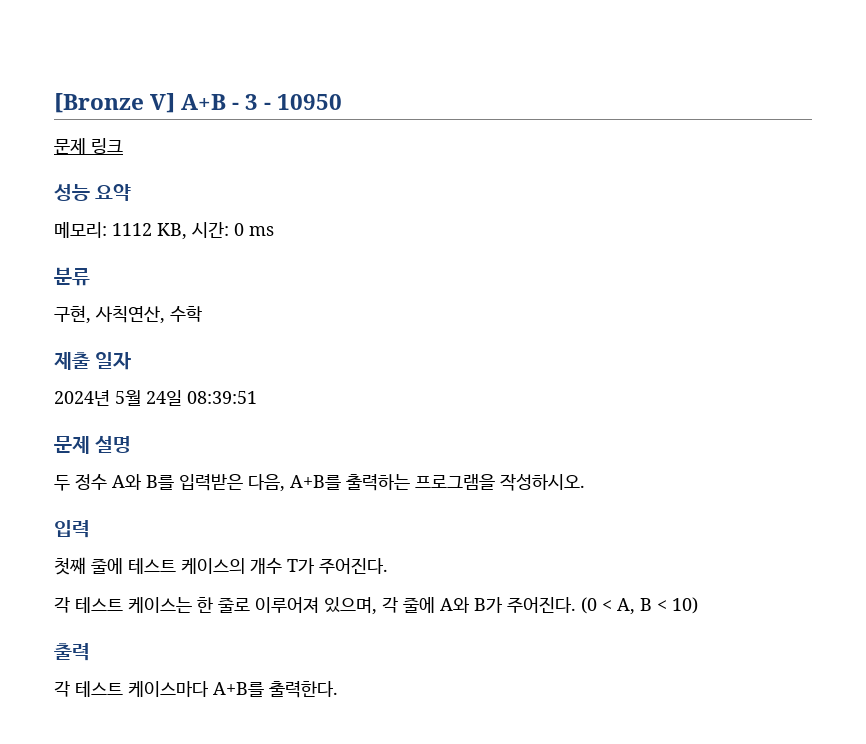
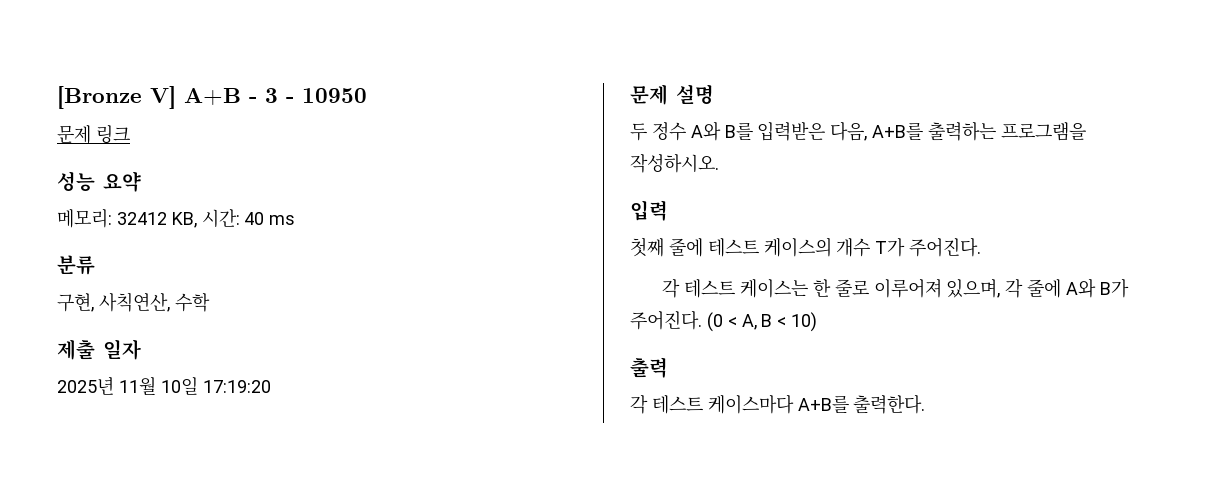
[112,223,152,236] 1112 -> [116,212,167,225] 32412
[234,223,244,236] 0 -> [244,212,265,225] 40
[54,390,257,406] 2024년 5월 24일 08:39:51 -> [57,376,271,395] 2025년 11월 10일 17:19:20

